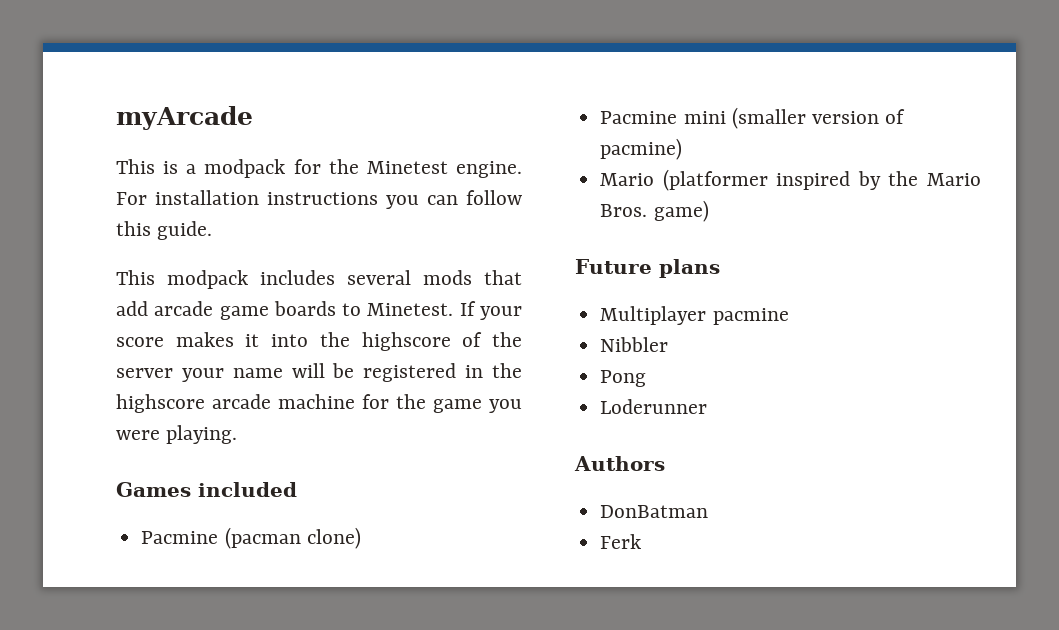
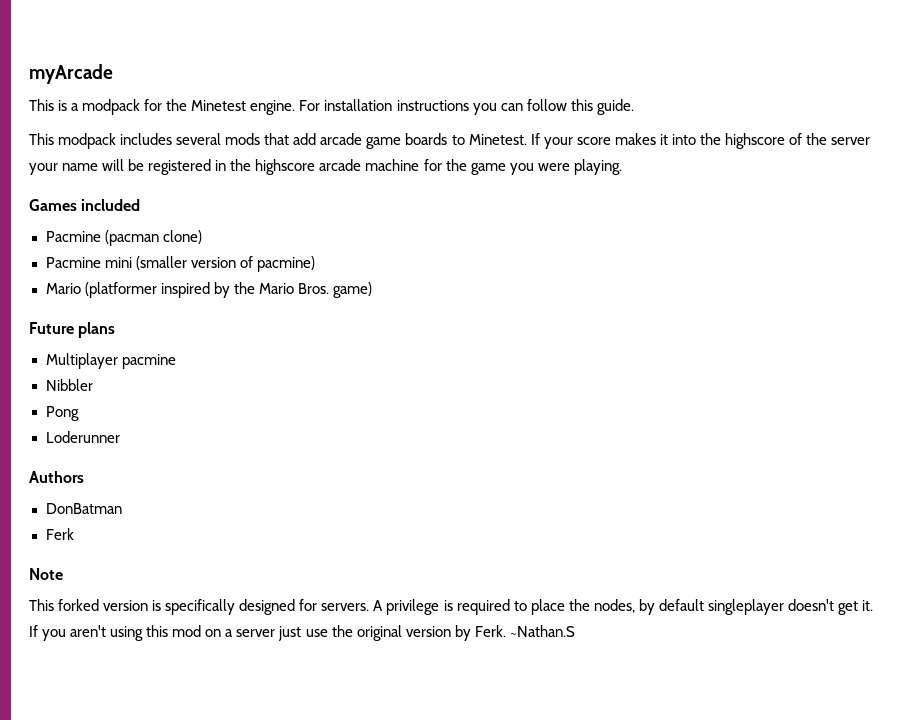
(642, 541) none -> [29,568,63,580] [29,599,874,615] [29,625,575,641] // Note // This forked version is specifically designed for servers. A privilege is required to place the nodes, by default singleplayer doesn't get it. If you aren't using this mod on a server just use the original version by Ferk. ~Nathan.S

